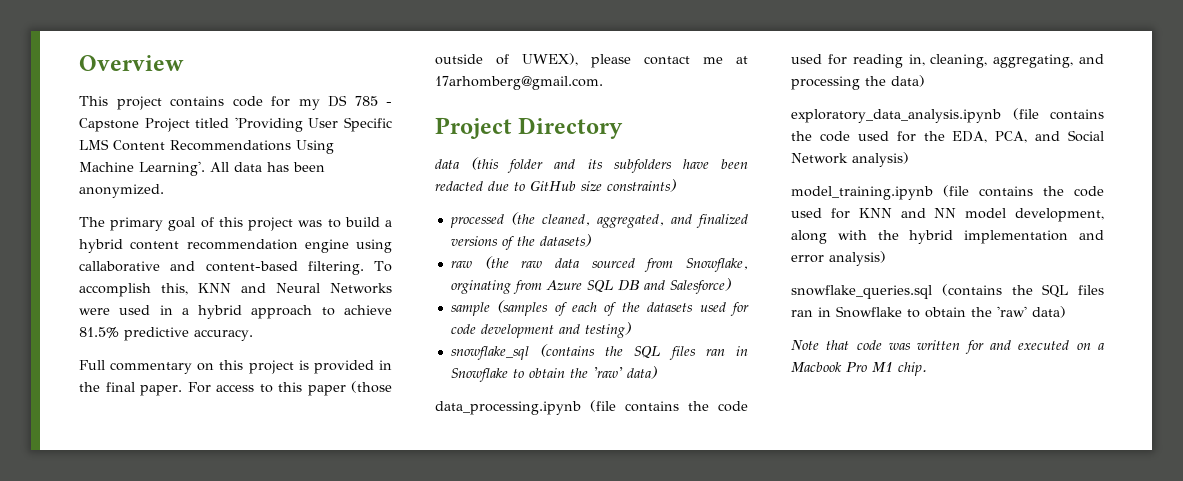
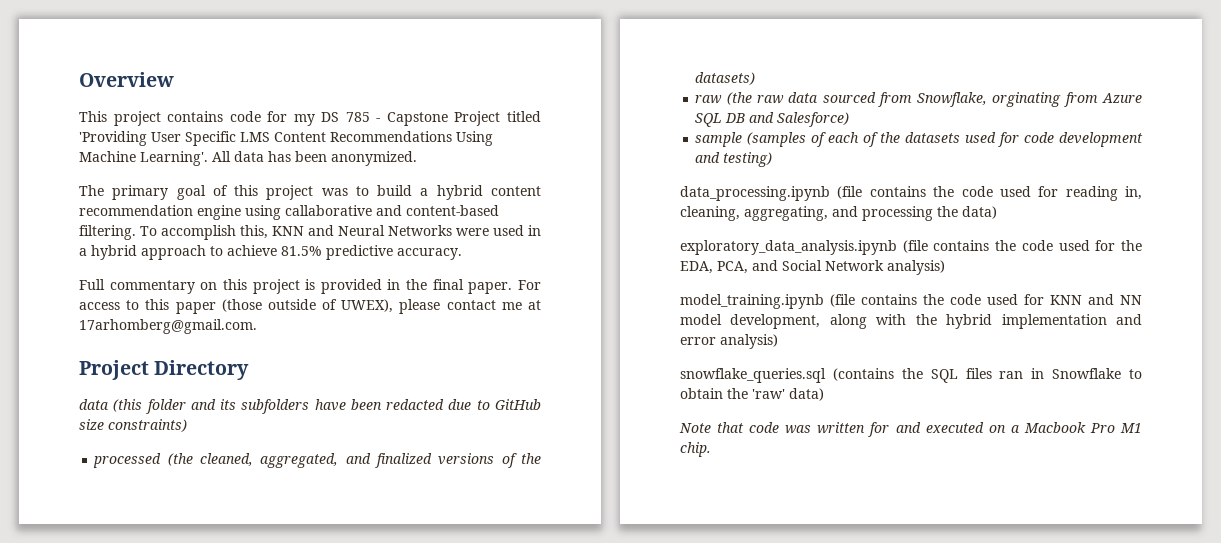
[450,344,748,360] [450,366,657,382] // snowflake_sql (contains the SQL files ran in Snowflake to obtain the 'raw' data) -> (773, 159) none

